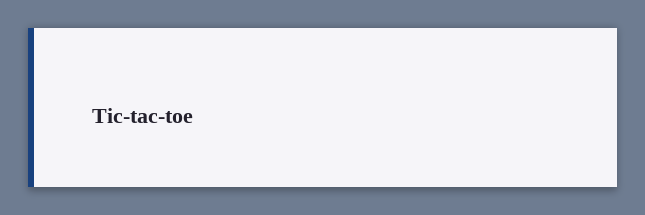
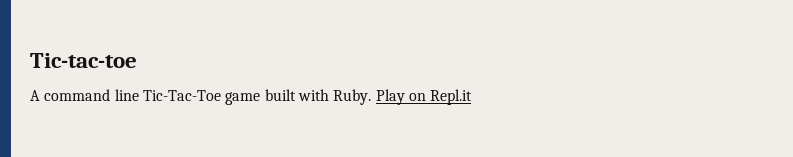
(193, 115) none -> [30,89,473,105] // A command line Tic-Tac-Toe game built with Ruby. Play on Repl.it

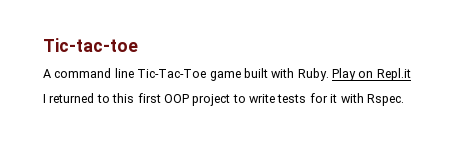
(473, 97) none -> [43,93,404,106] // I returned to this first OOP project to write tests for it with Rspec.

